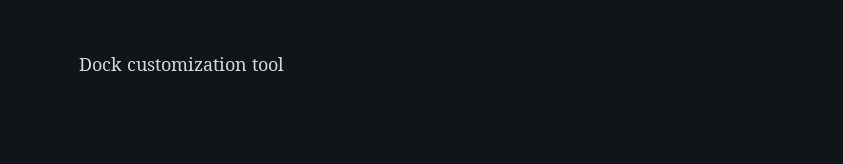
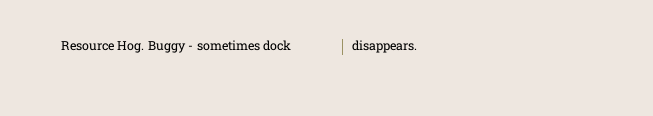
[79,57,284,71] Dock customization tool -> [61,40,417,53] Resource Hog. Buggy - sometimes dock disappears.

